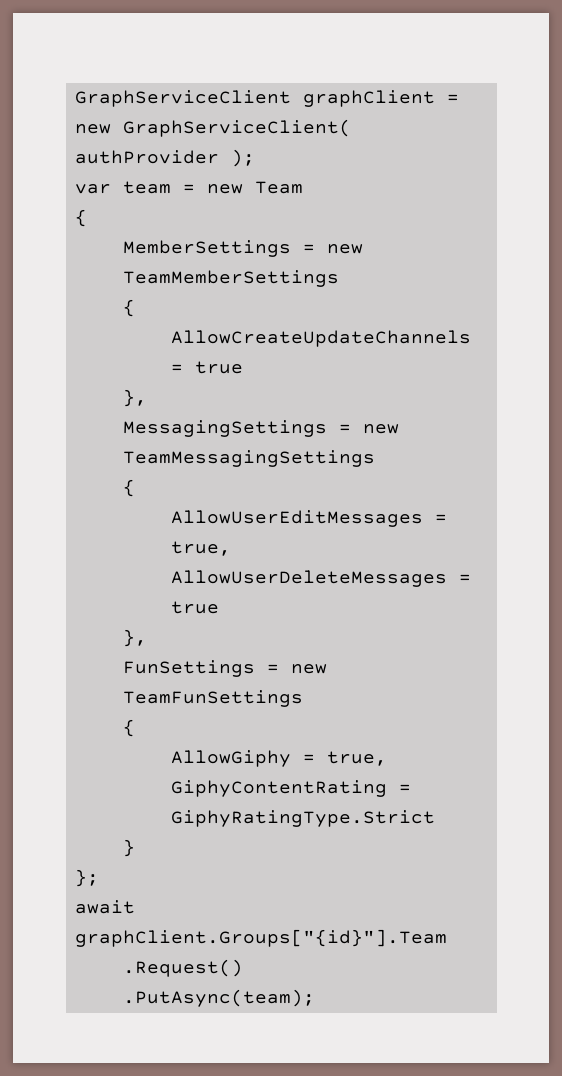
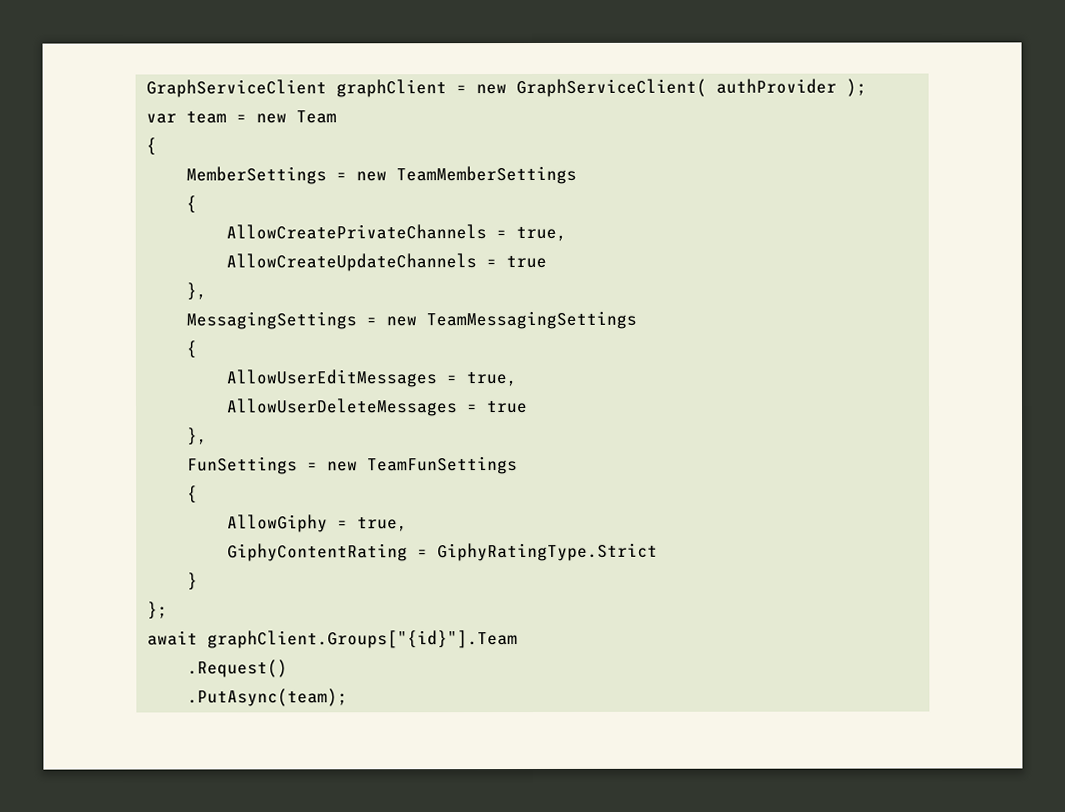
(135, 308) none -> [226,224,568,242] // AllowCreatePrivateChannels = true,

